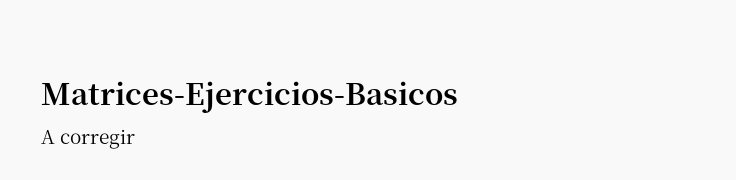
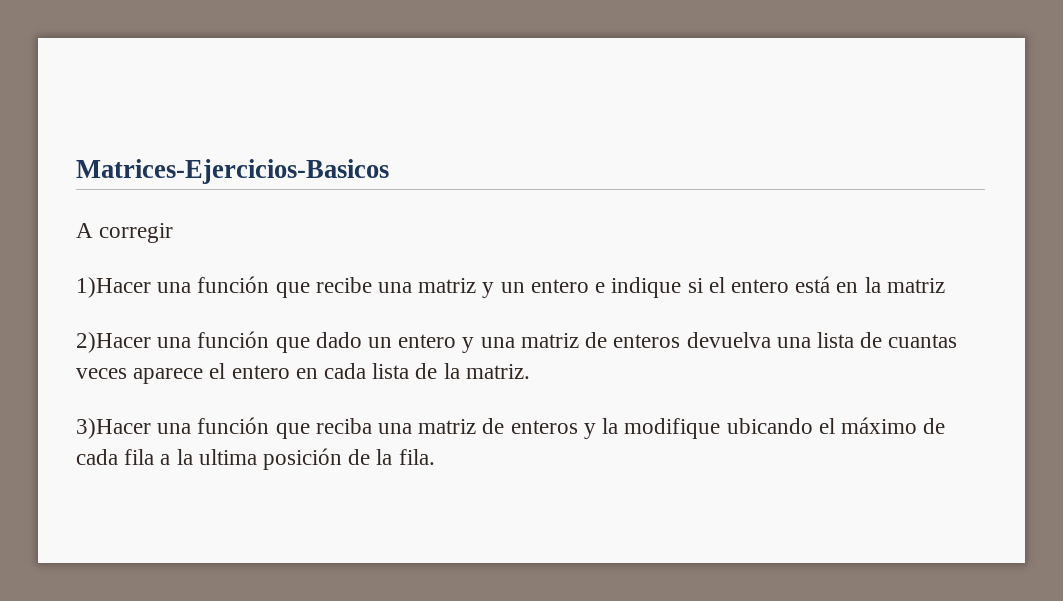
(136, 139) none -> [76,276,945,298] [76,331,958,353] [76,363,530,384] [76,417,946,439] [76,448,435,470] // 1)Hacer una función que recibe una matriz y un entero e indique si el entero está en la matriz // 2)Hacer una función que dado un entero y una matriz de enteros devuelva una lista de cuantas veces aparece el entero en cada lista de la matriz. // 3)Hacer una función que reciba una matriz de enteros y la modifique ubicando el máximo de cada fila a la ultima posición de la fila.

